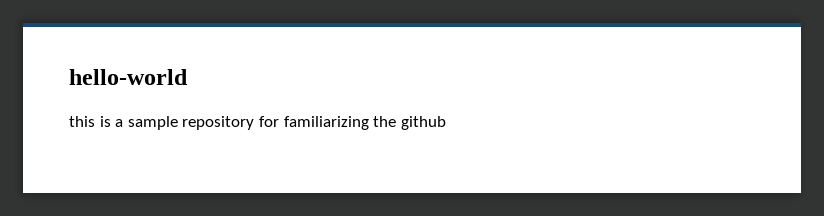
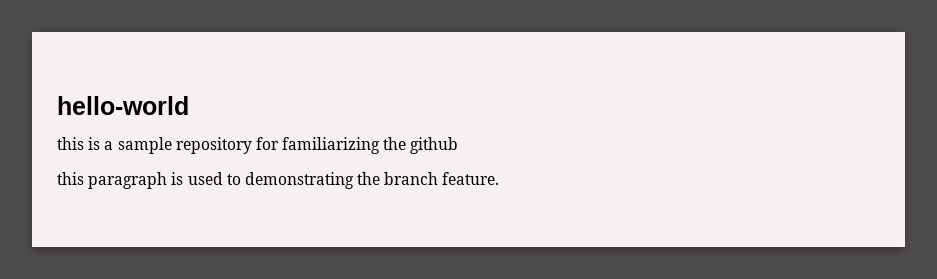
(446, 123) none -> [57,172,500,189] // this paragraph is used to demonstrating the branch feature.

